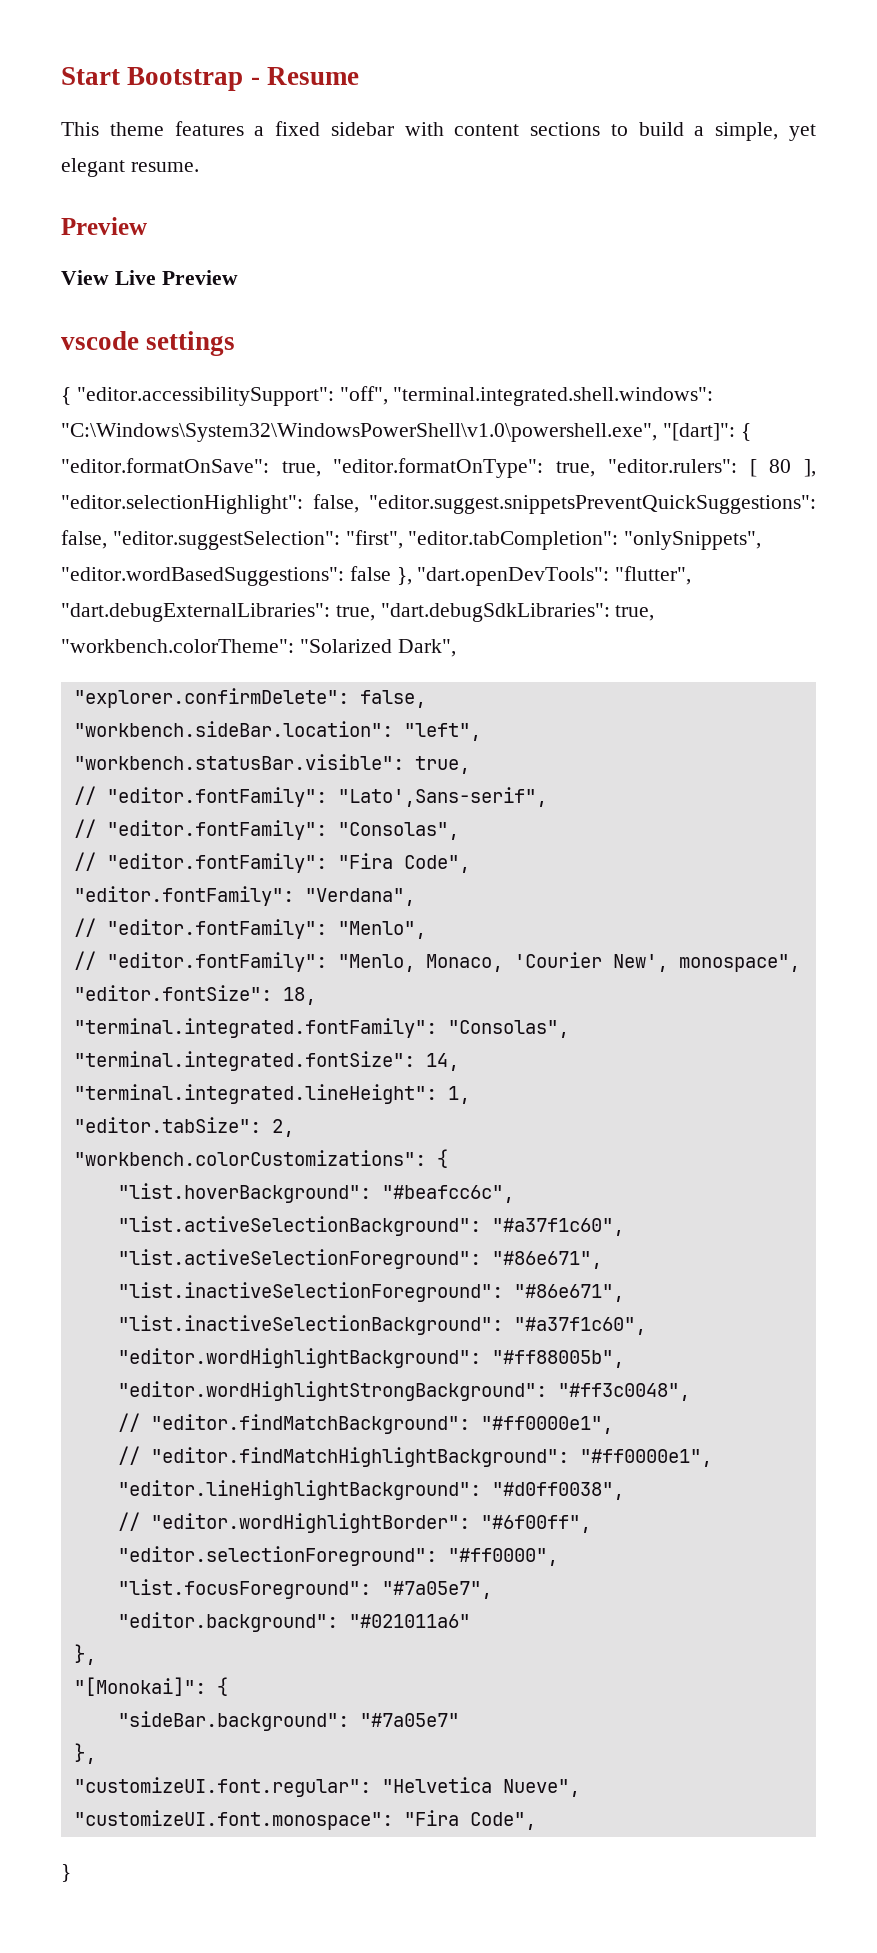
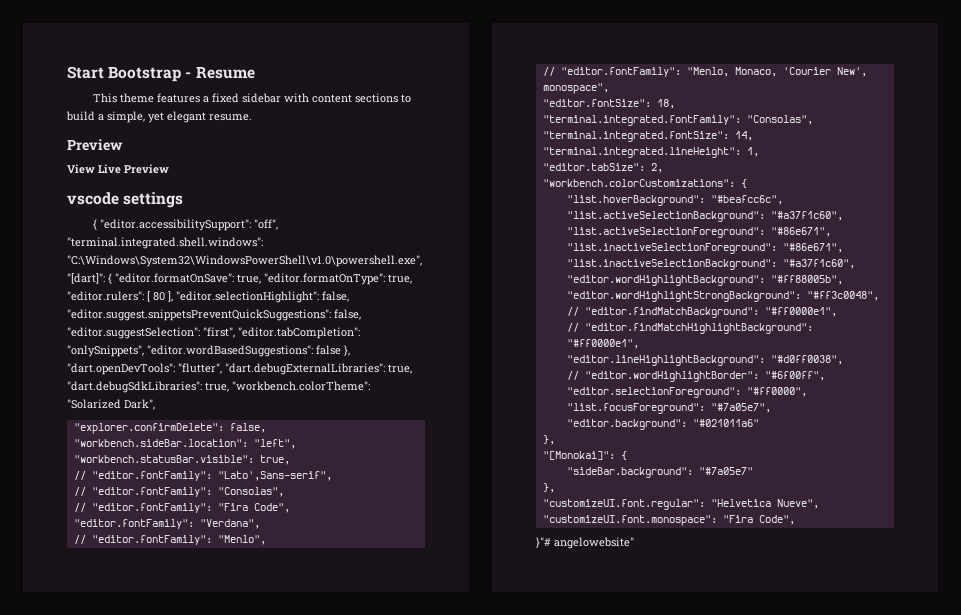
[61,1864,71,1882] } -> [536,537,634,549] }"# angelowebsite"

